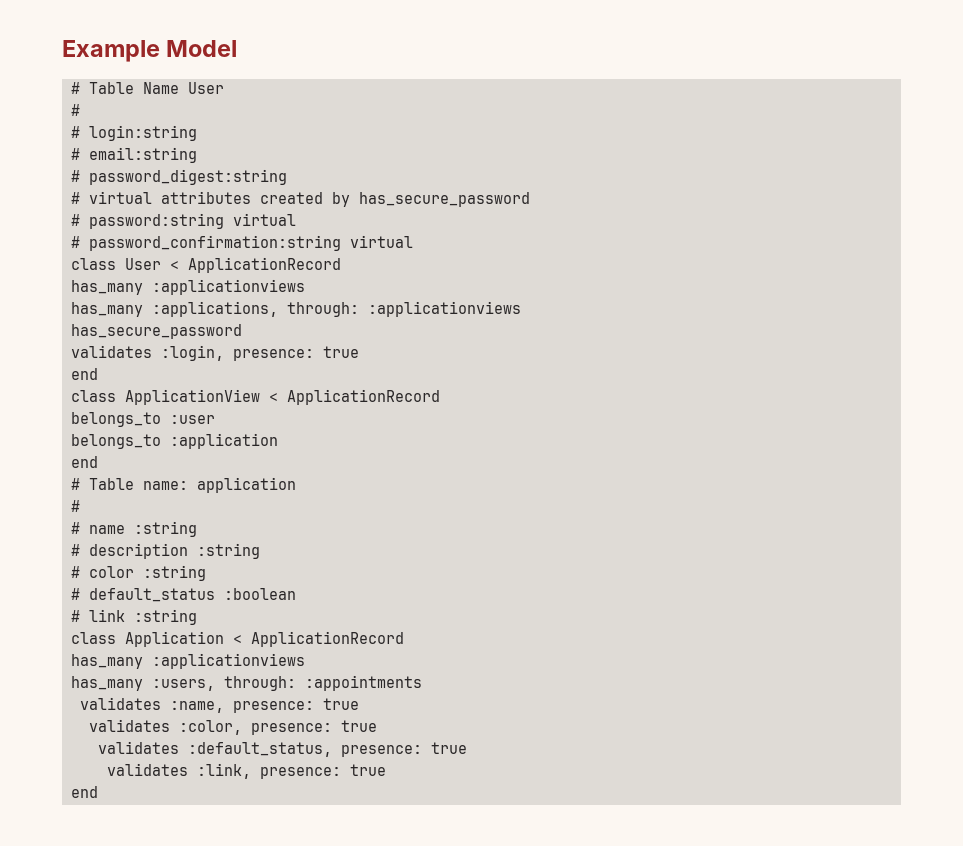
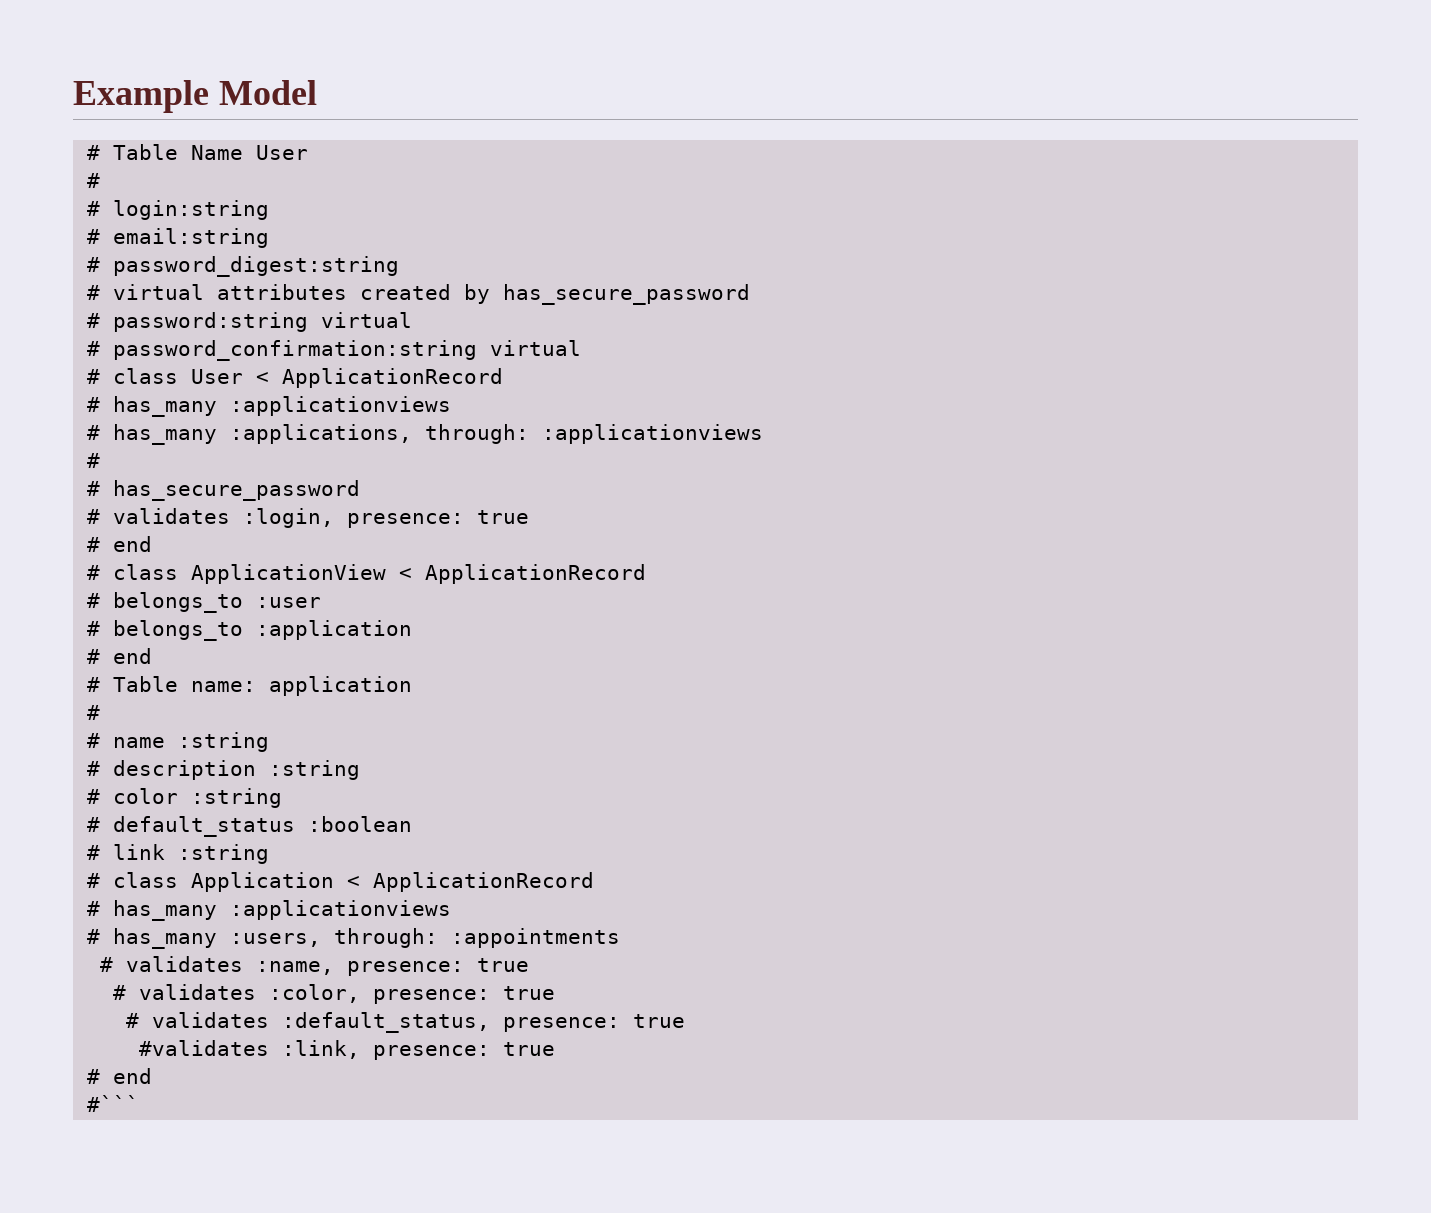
(413, 241) none -> [86,369,100,384] #
[71,279,305,295] has_many :applicationviews // -> [86,396,451,417] [86,425,100,440] # has_many :applicationviews // #
[71,324,242,339] has_secure_password // -> [86,453,100,468] [86,480,360,501] [86,509,100,524] # // # has_secure_password // #
[71,368,98,380] end // -> [86,536,152,552] [86,565,100,580] # end // #
(440, 397) none -> [86,593,100,608] #
(215, 419) none -> [86,621,100,636] #
(278, 441) none -> [86,649,100,664] #
(197, 617) none -> [86,873,100,888] #
[71,653,305,669] has_many :applicationviews // -> [86,900,451,921] [86,929,100,944] # has_many :applicationviews // #
(422, 683) none -> [99,957,113,972] #
(359, 704) none -> [112,985,126,1000] #
(377, 726) none -> [125,1013,139,1028] #
[107,763,188,776] validates -> [138,1040,269,1056] #validates
[71,786,98,798] end -> [86,1068,152,1084] [86,1095,139,1112] # end // #```

